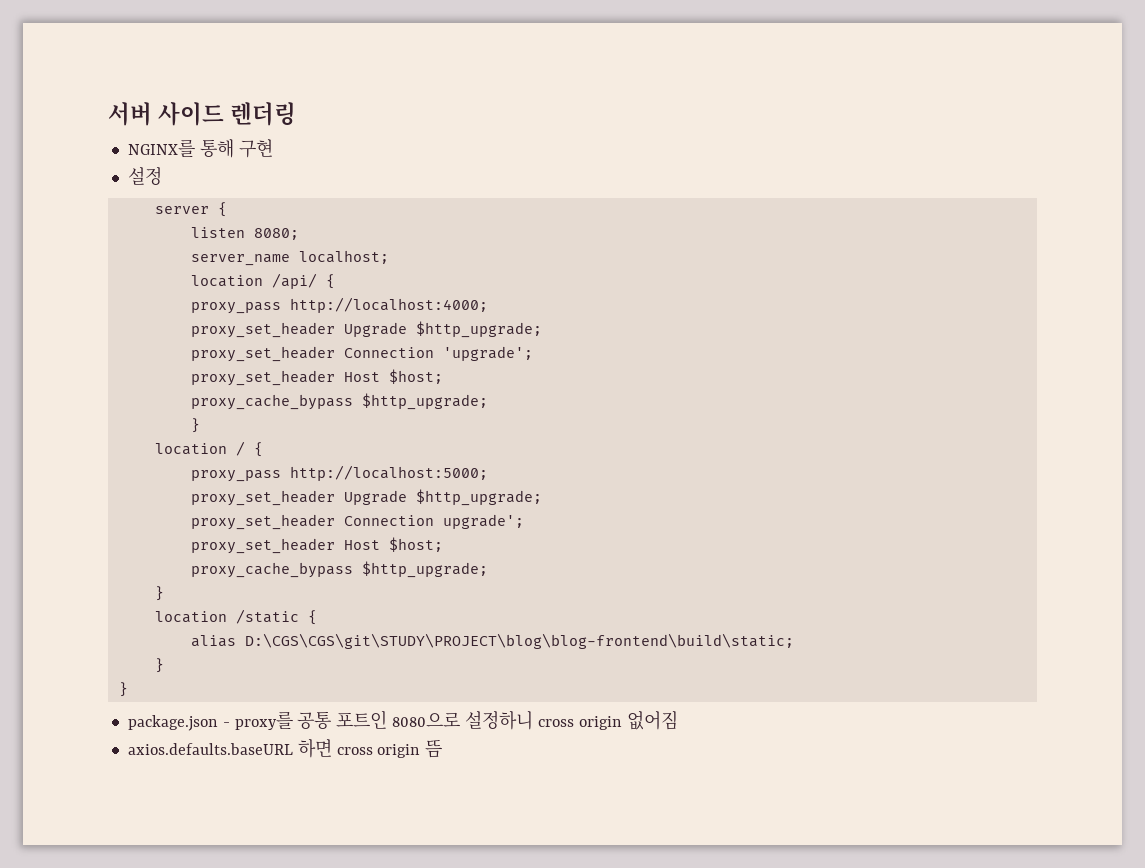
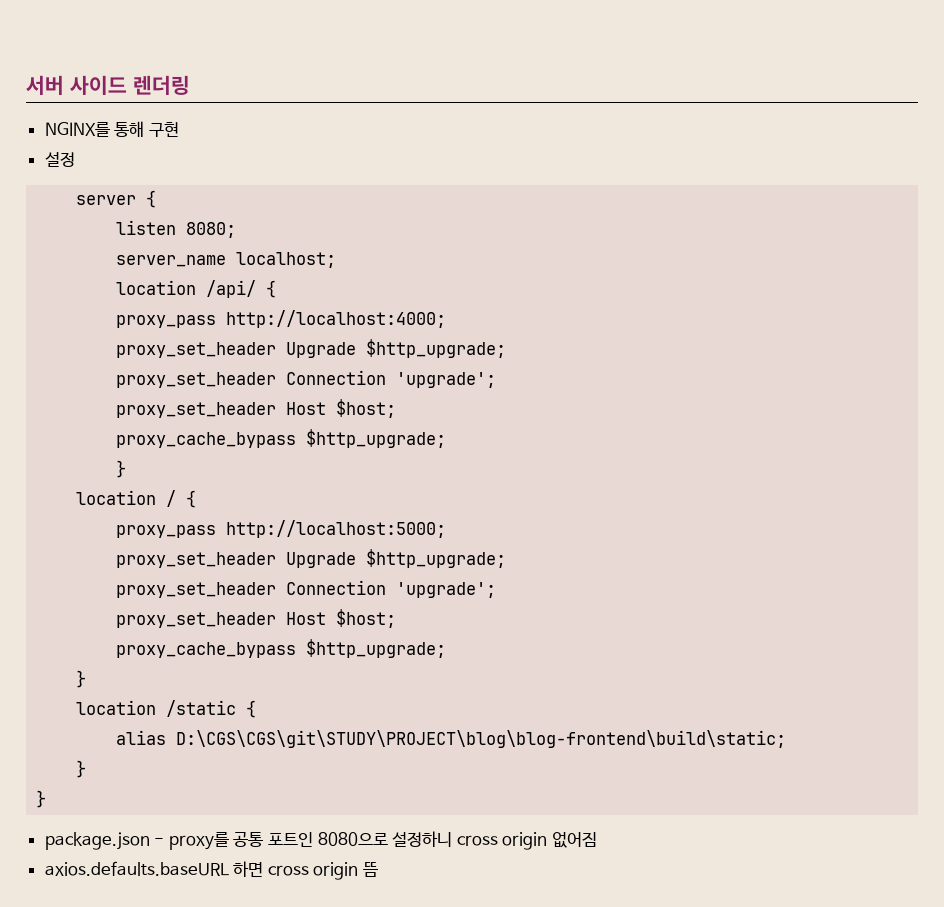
[442,514,524,529] upgrade'; -> [396,582,497,598] 'upgrade';

